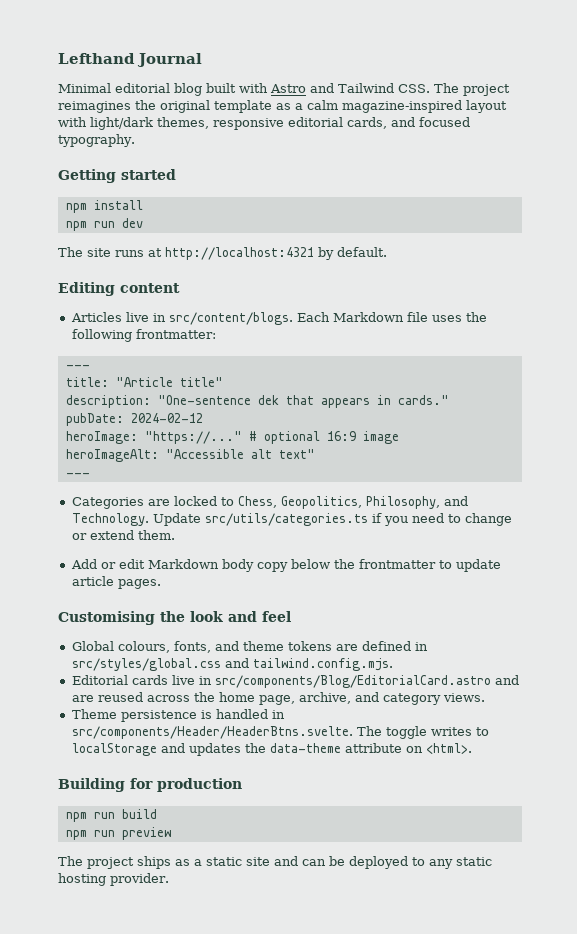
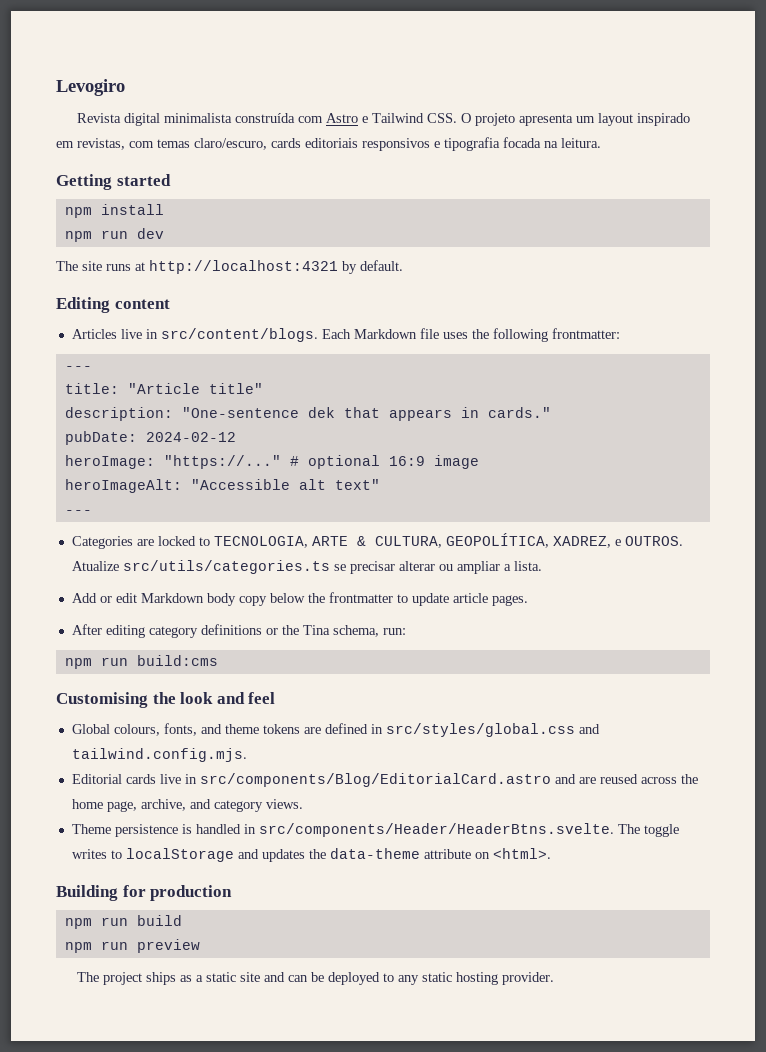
[58,53,202,67] [58,83,510,96] [58,100,507,113] [58,117,470,130] [58,134,135,147] Lefthand Journal // Minimal editorial blog built with Astro and Tailwind CSS. The project reimagines the original template as a calm magazine-inspired layout with light/dark themes, responsive editorial cards, and focused typography. -> [56,79,125,96] [76,113,690,126] [56,137,601,151] Levogiro // Revista digital minimalista construída com Astro e Tailwind CSS. O projeto apresenta um layout inspirado em revistas, com temas claro/escuro, cards editoriais responsivos e tipografia focada na leitura.
[237,496,468,509] [71,513,512,526] [71,530,175,540] Chess, Geopolitics, Philosophy, and Technology. Update src/utils/categories.ts if you need to change or extend them. -> [213,533,683,548] [71,560,542,574] TECNOLOGIA, ARTE & CULTURA, GEOPOLÍTICA, XADREZ, e OUTROS. Atualize src/utils/categories.ts se precisar alterar ou ampliar a lista.
(161, 584) none -> [71,624,406,638] [64,655,218,669] // After editing category definitions or the Tina schema, run: // npm run build:cms

